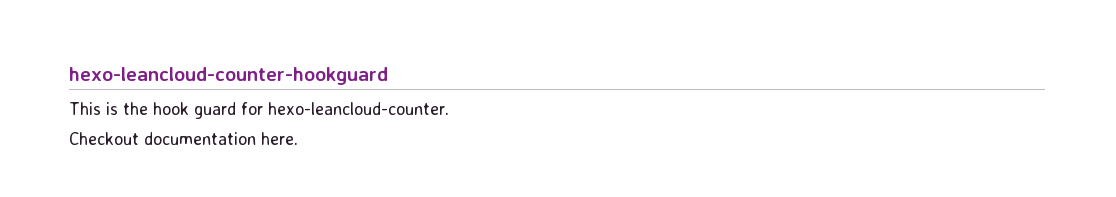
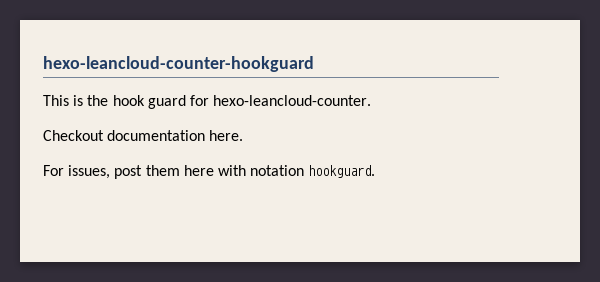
(298, 138) none -> [43,165,376,179] // For issues, post them here with notation hookguard.

